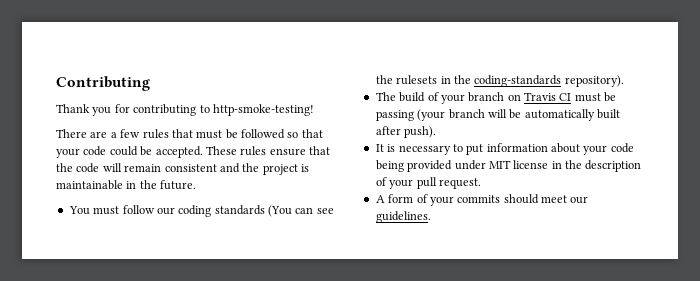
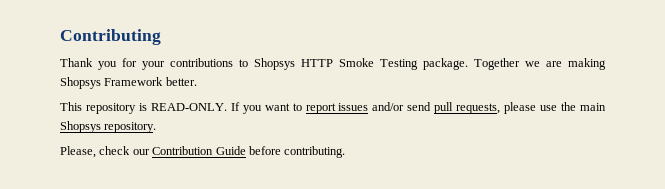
[133,104,314,116] [56,129,323,139] [56,146,330,158] [56,163,309,175] [56,180,197,190] [68,205,334,217] [375,75,624,87] [375,92,617,104] [375,109,620,121] [375,126,437,138] [375,143,634,155] [375,160,642,172] [375,177,481,189] [375,194,589,206] [375,211,431,223] contributing to http-smoke-testing! // There are a few rules that must be followed so that your code could be accepted. These rules ensure that the code will remain consistent and the project is maintainable in the future. // You must follow our coding standards (You can see the rulesets in the coding-standards repository). // The build of your branch on Travis CI must be passing (your branch will be automatically built after push). // It is necessary to put information about your code being provided under MIT license in the description of your pull request. // A form of your commits should meet our guidelines. -> [142,58,606,70] [60,77,197,89] [60,102,606,114] [60,121,157,133] [60,146,346,158] your contributions to Shopsys HTTP Smoke Testing package. Together we are making Shopsys Framework better. // This repository is READ-ONLY. If you want to report issues and/or send pull requests, please use the main Shopsys repository. // Please, check our Contribution Guide before contributing.

